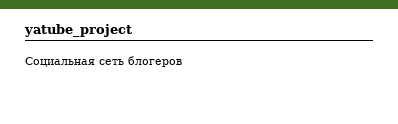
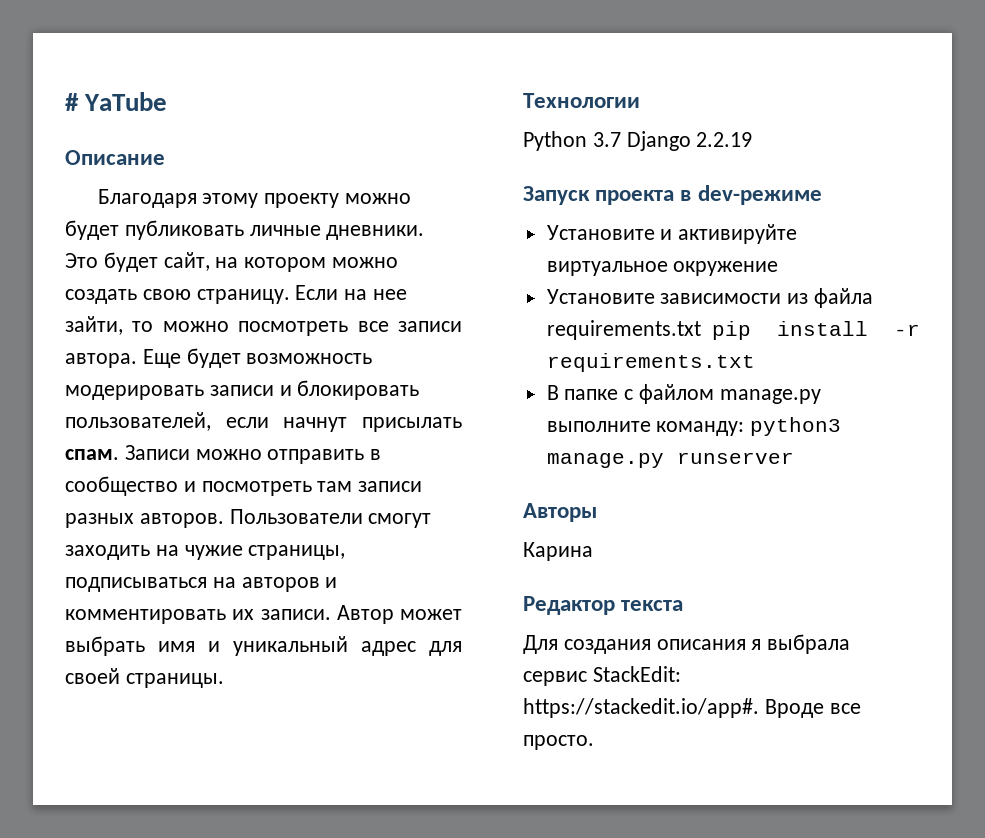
[24,24,132,37] [25,56,182,67] yatube_project // Социальная сеть блогеров -> [65,92,168,111] [65,150,165,165] [97,189,412,208] [65,220,425,240] [65,252,399,272] [65,285,408,304] [65,316,462,336] [65,348,373,368] [65,380,420,400] [65,412,462,432] [65,445,382,464] [65,476,423,496] [65,509,432,528] [65,545,346,560] [65,577,338,592] [65,605,462,624] [65,636,462,656] [65,668,224,688] [523,93,640,108] [523,131,753,151] [523,185,822,205] [546,224,798,244] [546,261,779,276] [546,288,874,308] [546,320,920,340] [546,353,755,372] [546,384,821,404] [546,417,842,436] [546,452,794,468] [523,503,597,522] [523,542,593,561] [523,596,684,615] [523,634,851,654] [523,666,681,686] [523,698,861,718] [523,735,594,750] # YaTube // Описание // Благодаря этому проекту можно будет публиковать личные дневники. Это будет сайт, на котором можно создать свою страницу. Если на нее зайти, то можно посмотреть все записи автора. Еще будет возможность модерировать записи и блокировать пользователей, если начнут присылать спам. Записи можно отправить в сообщество и посмотреть там записи разных авторов. Пользователи смогут заходить на чужие страницы, подписываться на авторов и комментировать их записи. Автор может выбрать имя и уникальный адрес для своей страницы. // Технологии // Python 3.7 Django 2.2.19 // Запуск проекта в dev-режиме // Установите и активируйте виртуальное окружение // Установите зависимости из файла requirements.txt pip install -r requirements.txt // В папке с файлом manage.py выполните команду: python3 manage.py runserver // Авторы // Карина // Редактор текста // Для создания описания я выбрала сервис StackEdit: https://stackedit.io/app#. Вроде все просто.

